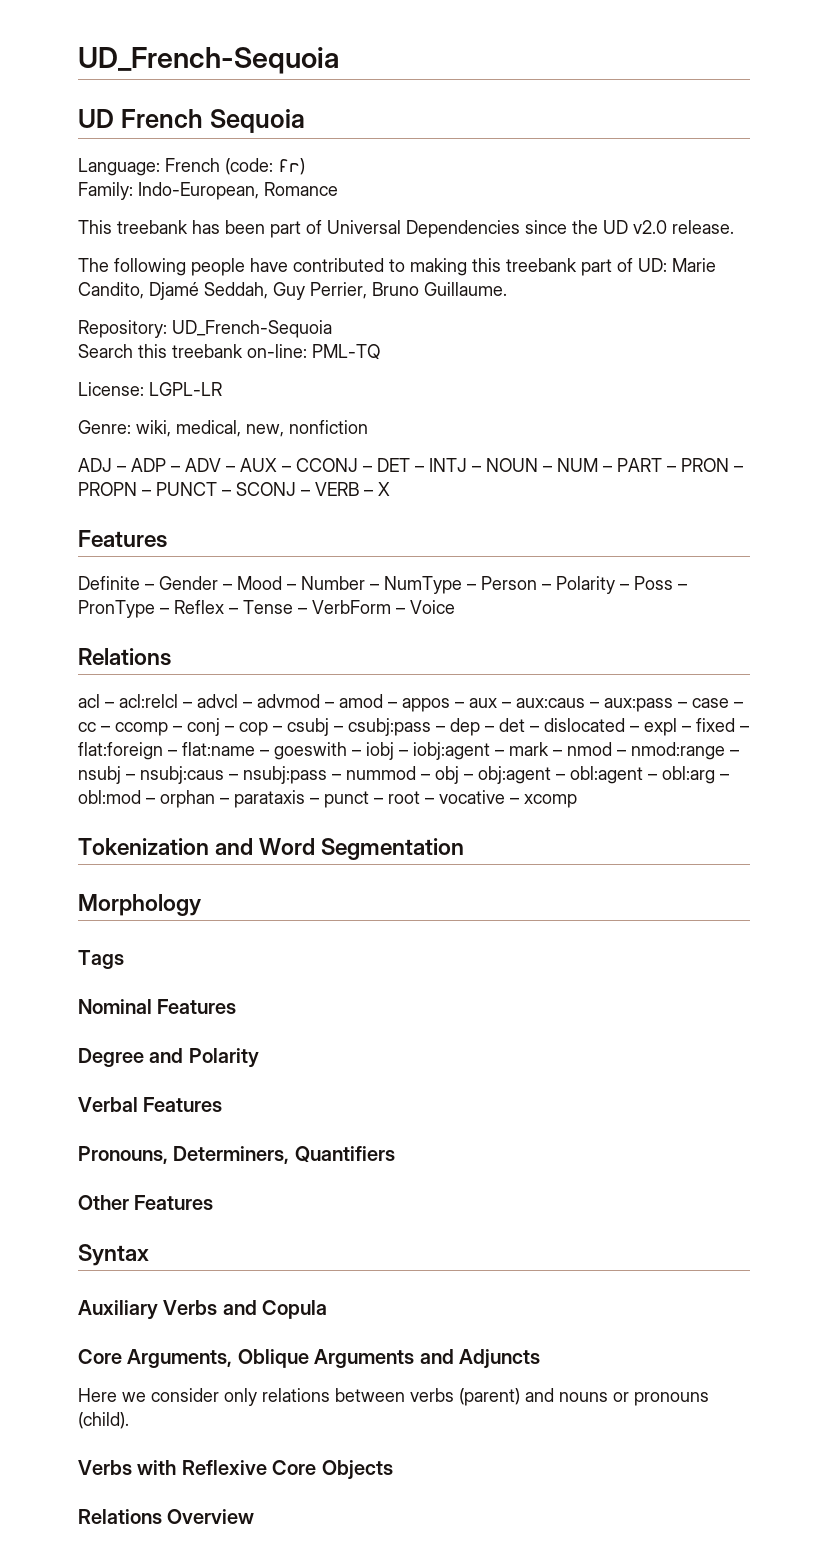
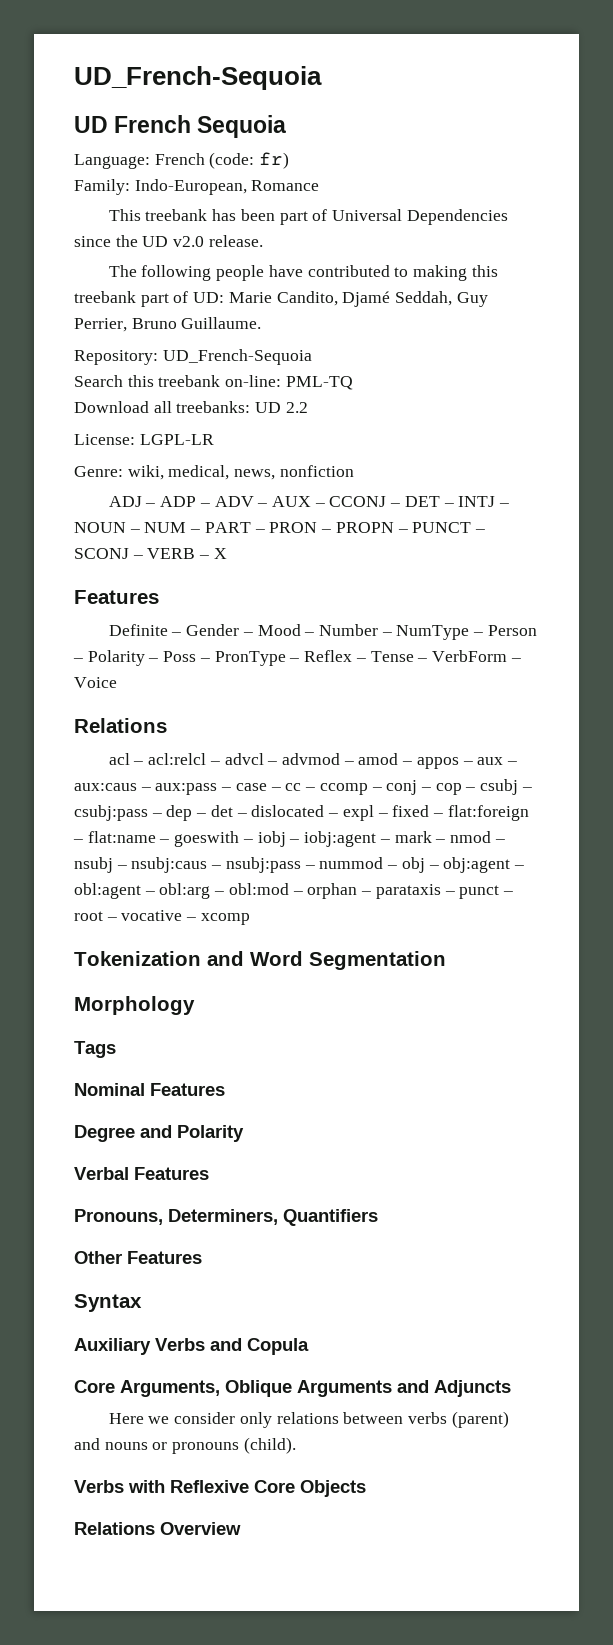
(380, 352) none -> [74,401,308,413] // Download all treebanks: UD 2.2
[246,424,284,437] new, -> [234,469,276,480] news,
[631,742,739,760] nmod:range – -> (505, 841) none

